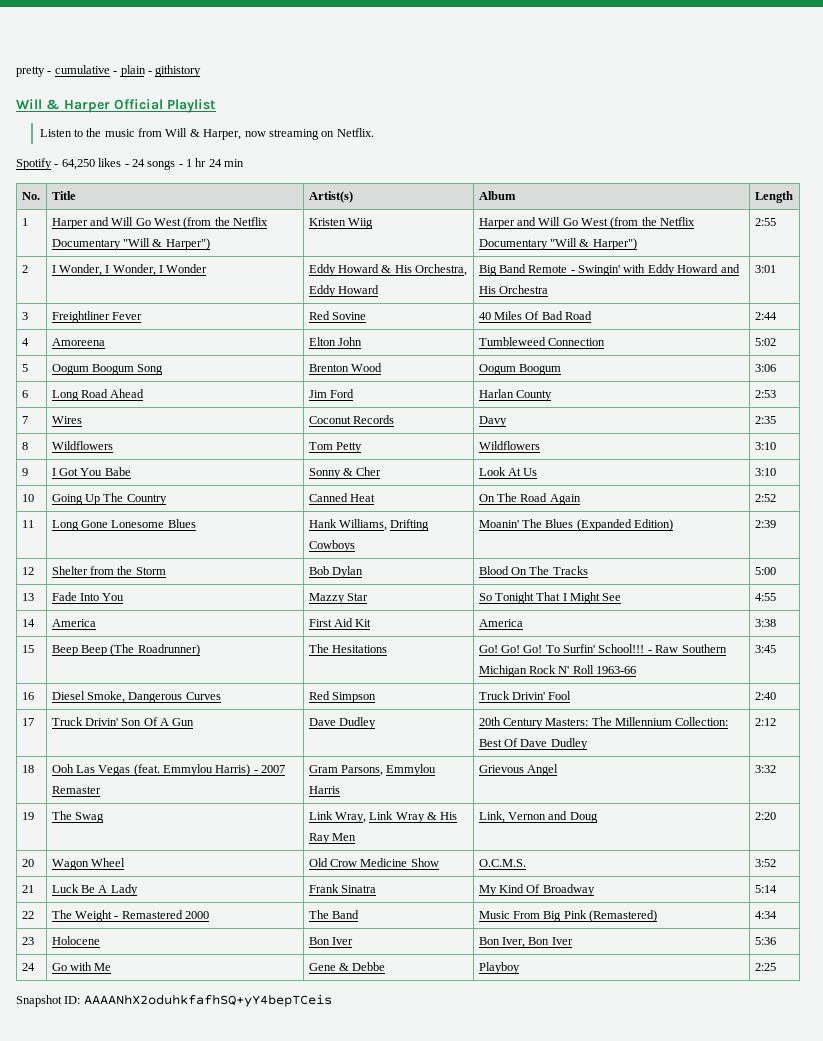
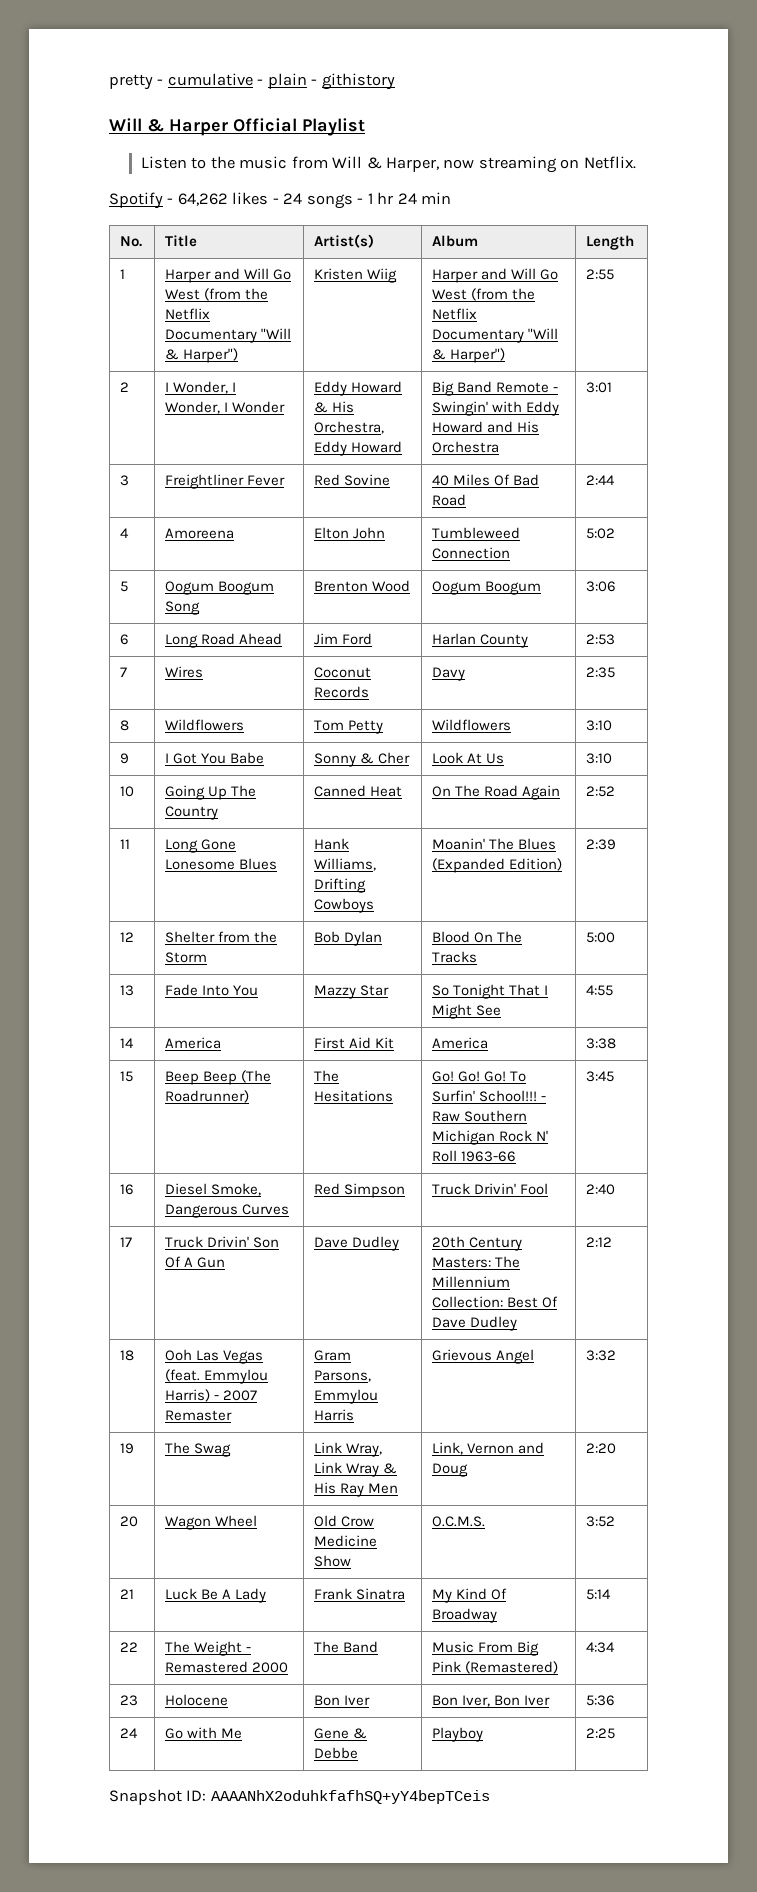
[61,159,95,170] 64,250 -> [177,193,228,206] 64,262

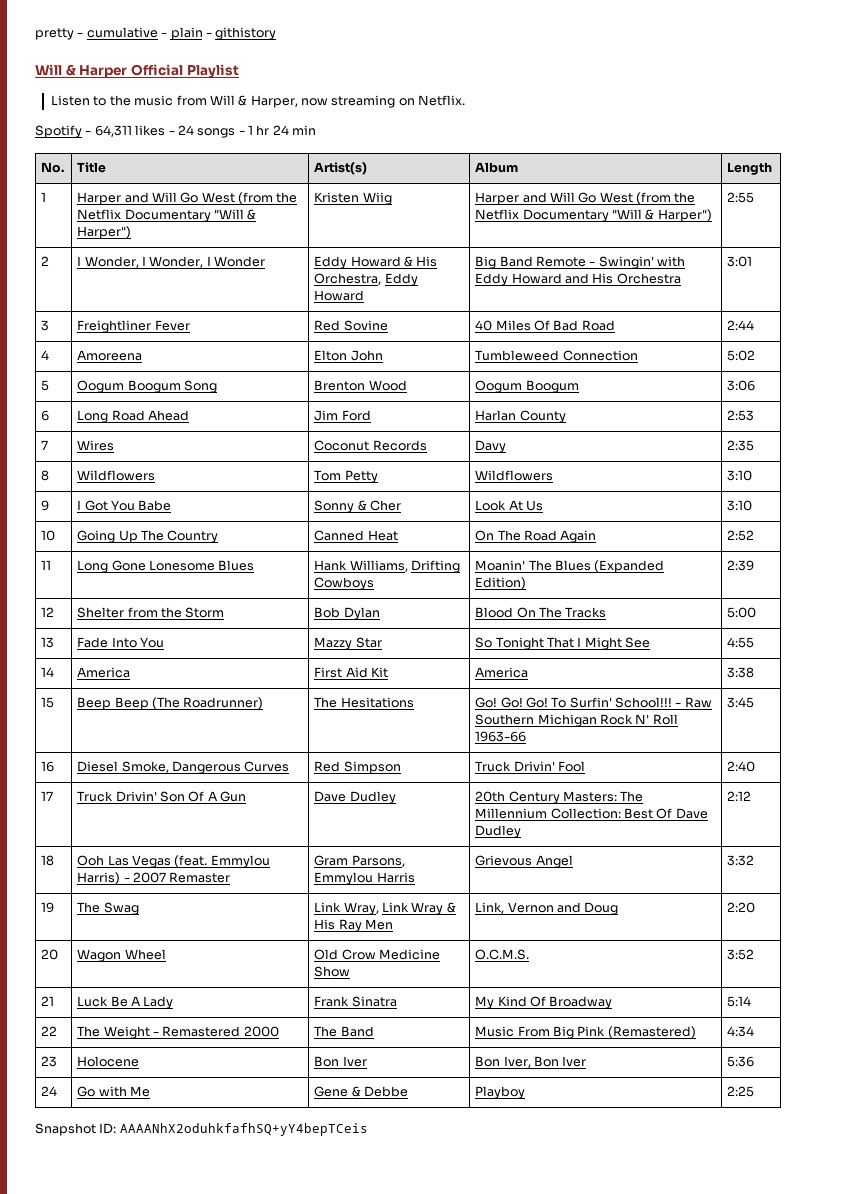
[177,193,228,206] 64,262 -> [94,125,132,137] 64,311

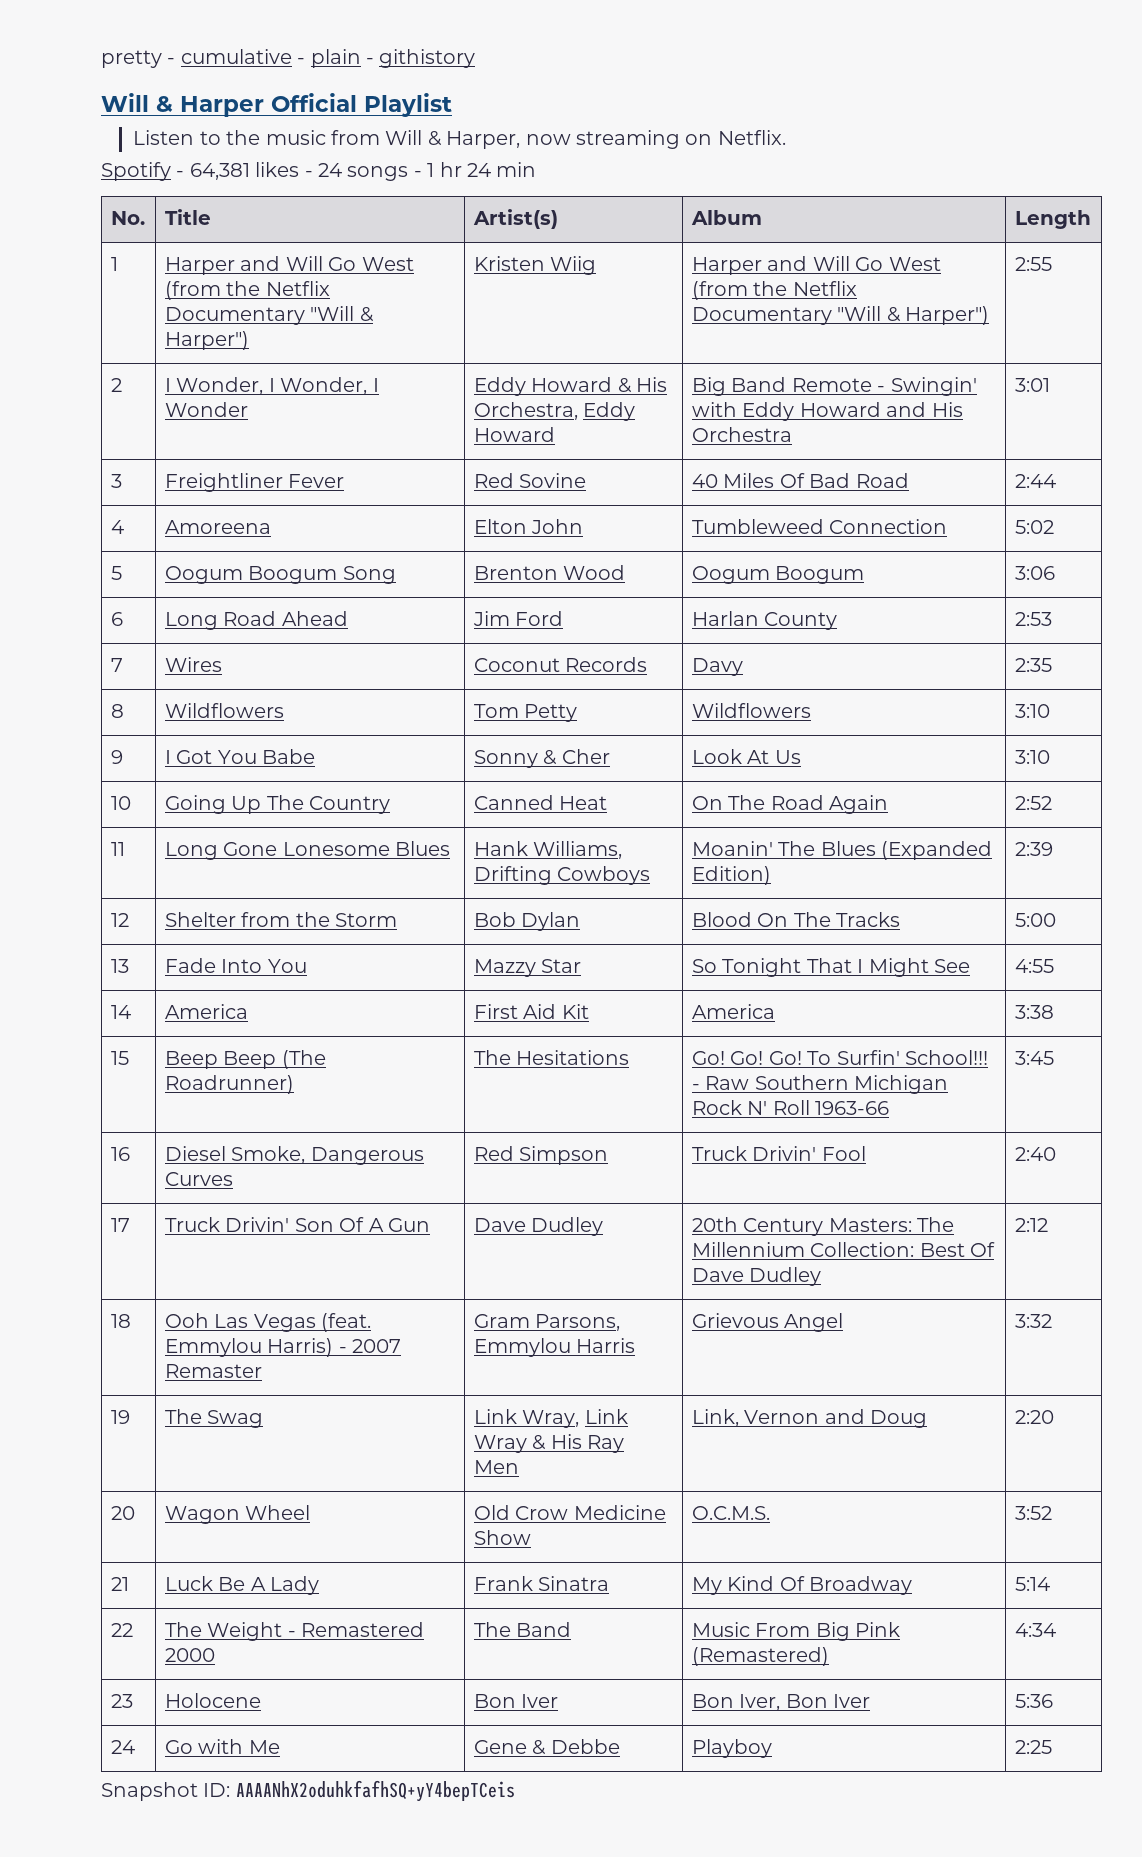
[94,125,132,137] 64,311 -> [189,163,250,180] 64,381

